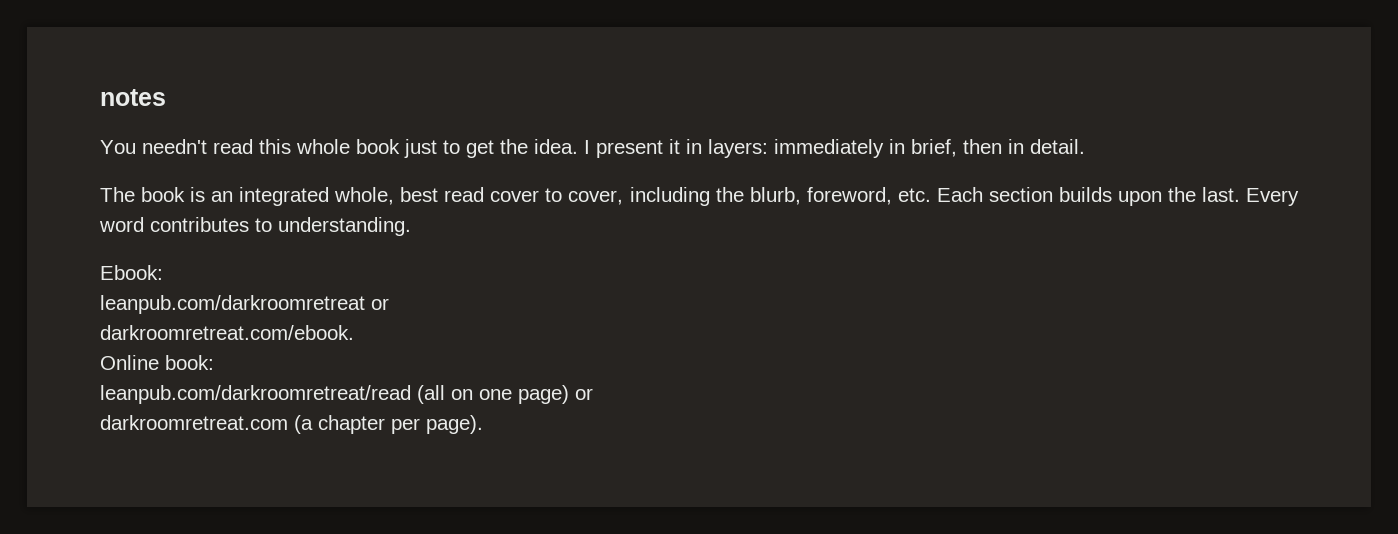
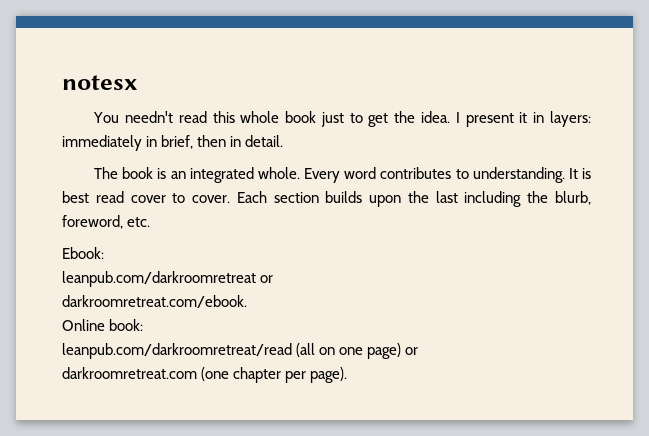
[100,89,166,106] notes -> [62,75,138,90] notesx
[334,187,624,205] whole, best read cover to cover, -> [257,167,592,183] [62,191,458,207] whole. Every word contributes to understanding. It is best read cover to cover. Each section builds upon the last
[936,187,1299,206] [99,217,411,236] Each section builds upon the last. Every word contributes to understanding. -> (151, 222) none
[294,415,313,434] (a -> [201,367,230,381] (one

